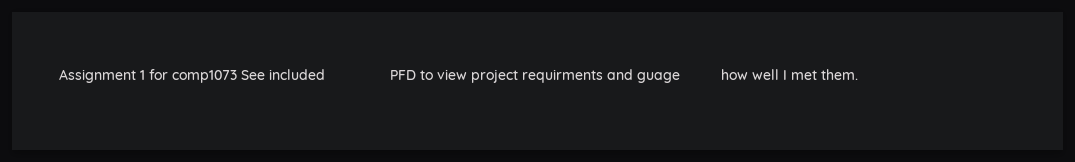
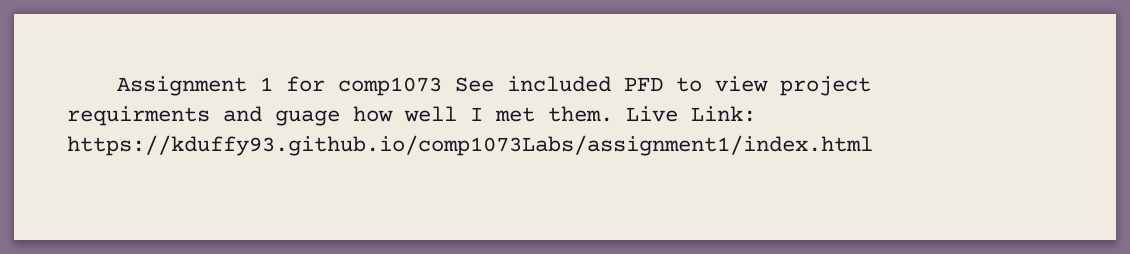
(858, 74) none -> [626,106,756,122] [67,135,873,156] Live Link: https://kduffy93.github.io/comp1073Labs/assignment1/index.html

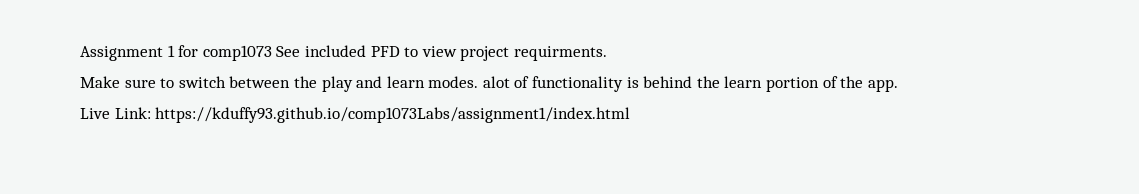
[67,106,613,126] requirments and guage how well I met them. -> [513,46,607,61] [80,76,898,92] requirments. // Make sure to switch between the play and learn modes. alot of functionality is behind the learn portion of the app. //

